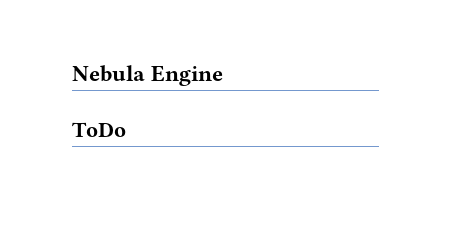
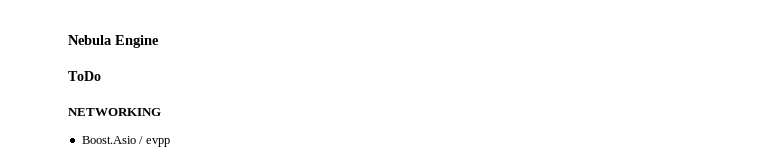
(126, 129) none -> [68,108,161,116] [81,136,170,147] // NETWORKING // Boost.Asio / evpp

